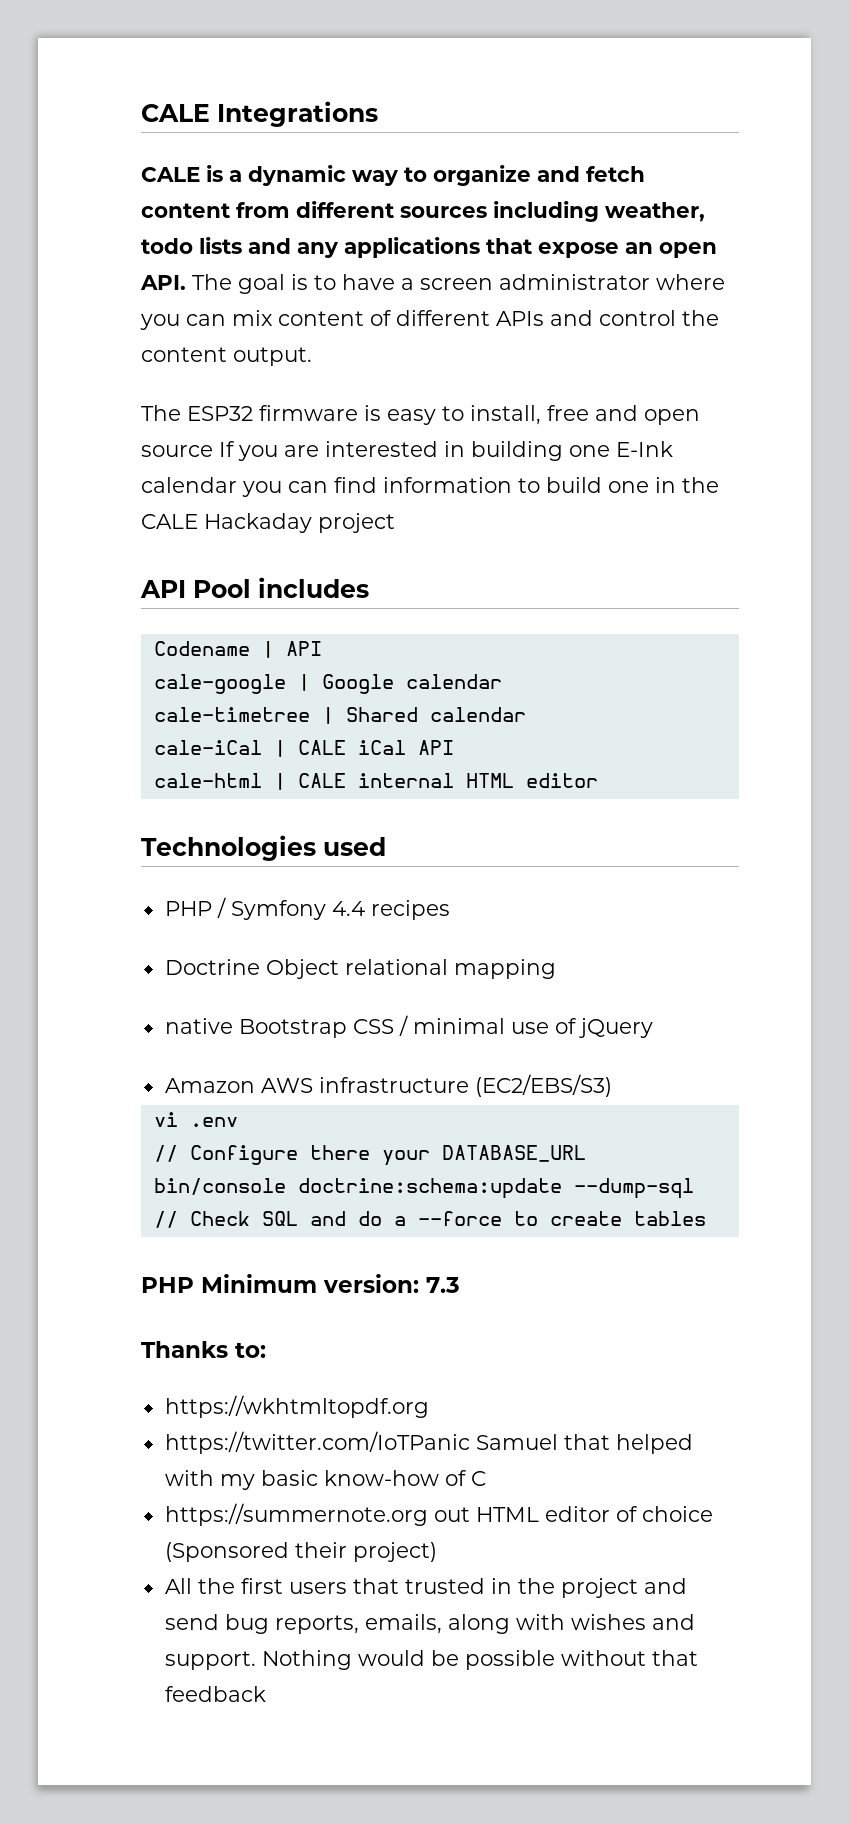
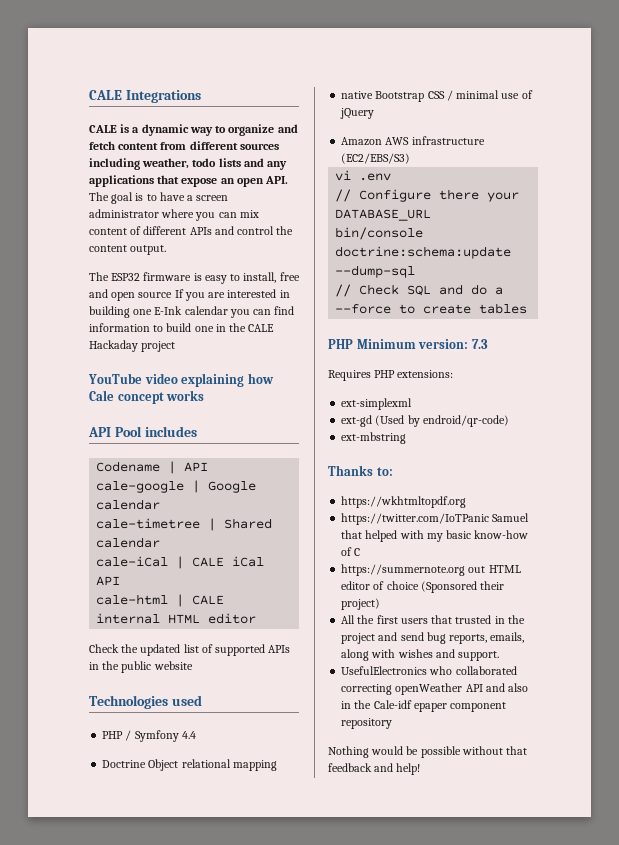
(395, 523) none -> [88,373,274,387] [89,390,205,404] // YouTube video explaining how Cale concept works
(598, 780) none -> [89,644,291,656] [89,661,193,673] // Check the updated list of supported APIs in the public website
[370,900,450,920] recipes -> (196, 735) none
(460, 1285) none -> [328,370,454,381] [341,398,413,410] [341,415,509,427] [341,432,407,444] // Requires PHP extensions: // ext-simplexml // ext-gd (Used by endroid/qr-code) // ext-mbstring
(256, 1660) none -> [341,666,517,675] [341,683,529,695] [341,700,507,712] [341,718,393,729] // UsefulElectronics who collaborated correcting openWeather API and also in the Cale-idf epaper component repository //
(266, 1694) none -> [374,763,421,775] and help!

